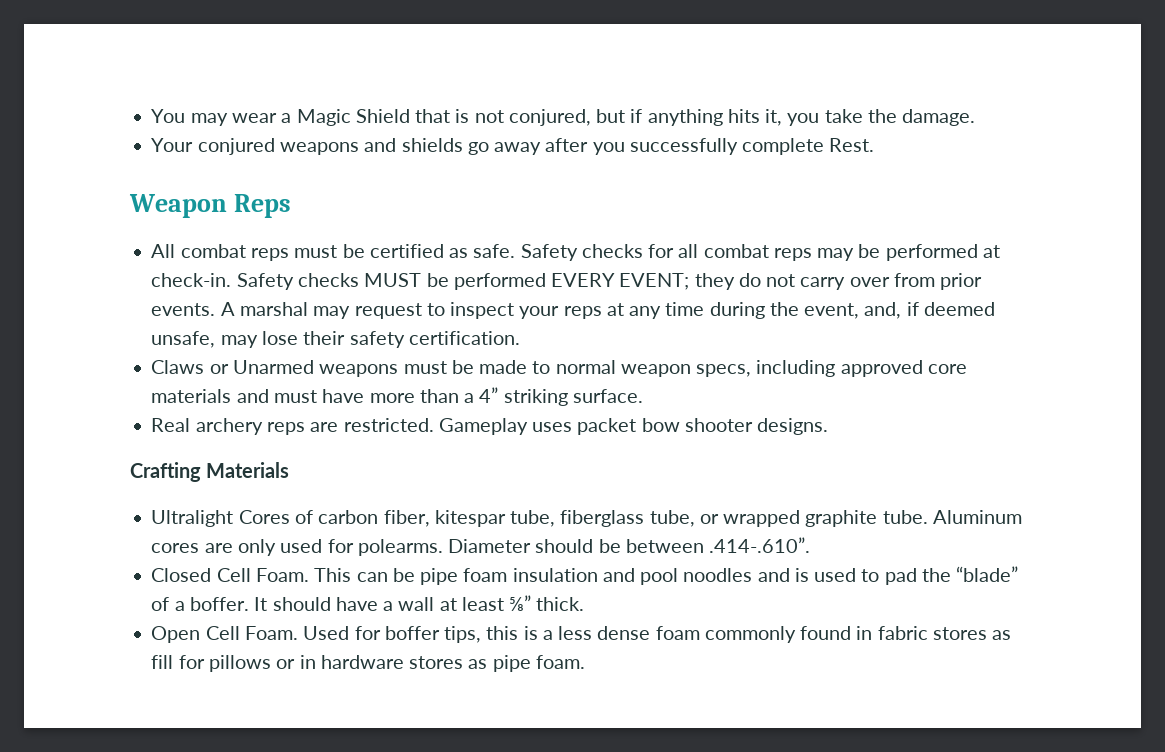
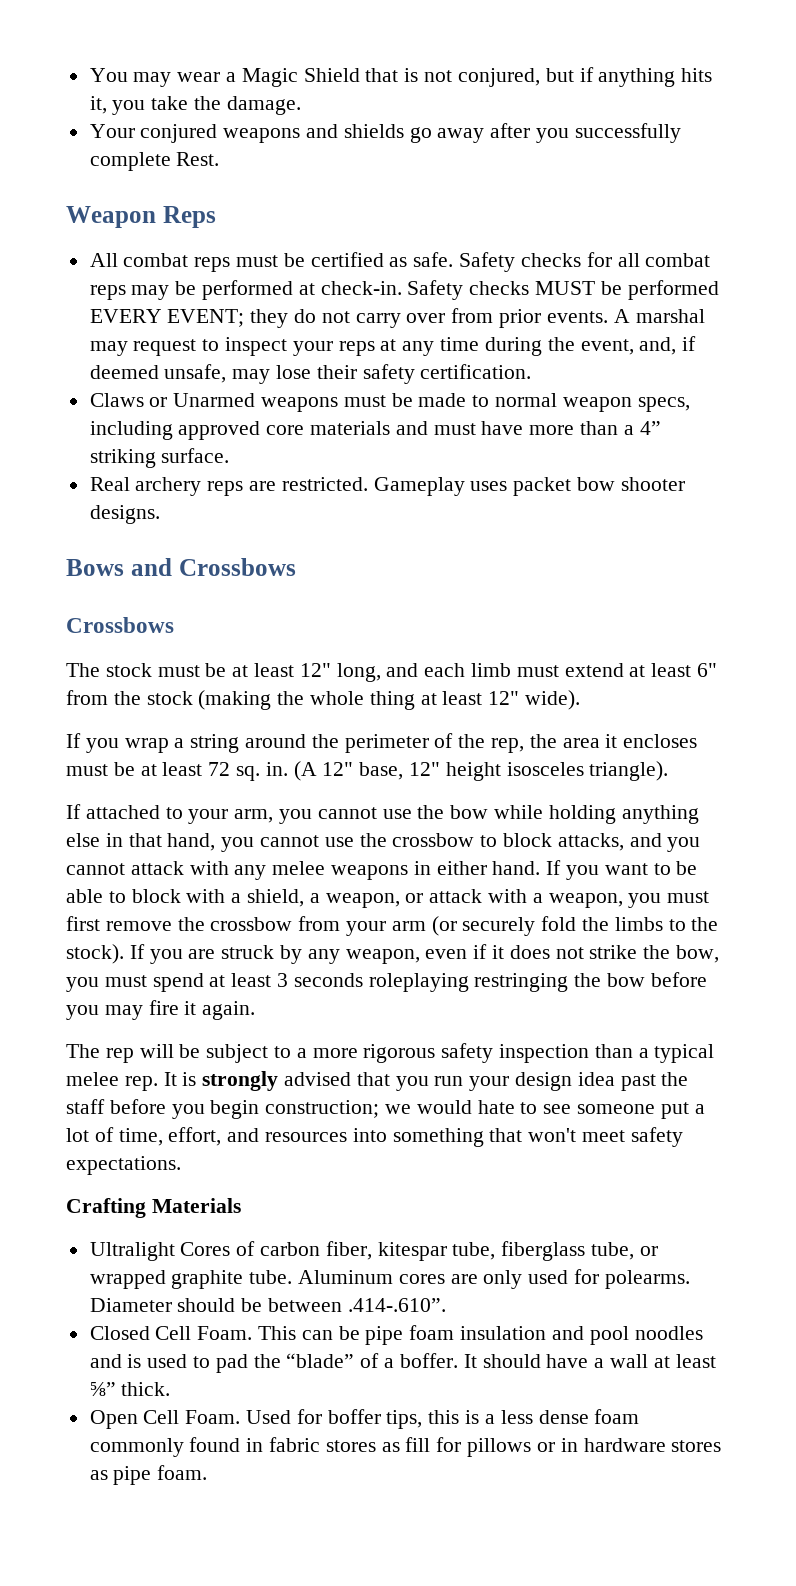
(829, 426) none -> [66,558,296,576] [66,617,174,633] [66,663,718,682] [66,690,581,710] [66,733,698,753] [66,761,669,781] [66,804,699,824] [66,833,701,852] [66,860,698,880] [66,889,710,908] [66,916,719,936] [66,944,720,964] [66,972,707,992] [66,1000,256,1020] [66,1043,715,1063] [66,1071,689,1091] [66,1099,705,1119] [66,1127,683,1147] [66,1156,181,1175] // Bows and Crossbows // Crossbows // The stock must be at least 12" long, and each limb must extend at least 6" from the stock (making the whole thing at least 12" wide). // If you wrap a string around the perimeter of the rep, the area it encloses must be at least 72 sq. in. (A 12" base, 12" height isosceles triangle). // If attached to your arm, you cannot use the bow while holding anything else in that hand, you cannot use the crossbow to block attacks, and you cannot attack with any melee weapons in either hand. If you want to be able to block with a shield, a weapon, or attack with a weapon, you must first remove the crossbow from your arm (or securely fold the limbs to the stock). If you are struck by any weapon, even if it does not strike the bow, you must spend at least 3 seconds roleplaying restringing the bow before you may fire it again. // The rep will be subject to a more rigorous safety inspection than a typical melee rep. It is strongly advised that you run your design idea past the staff before you begin construction; we would hate to see someone put a lot of time, effort, and resources into something that won't meet safety expectations.

